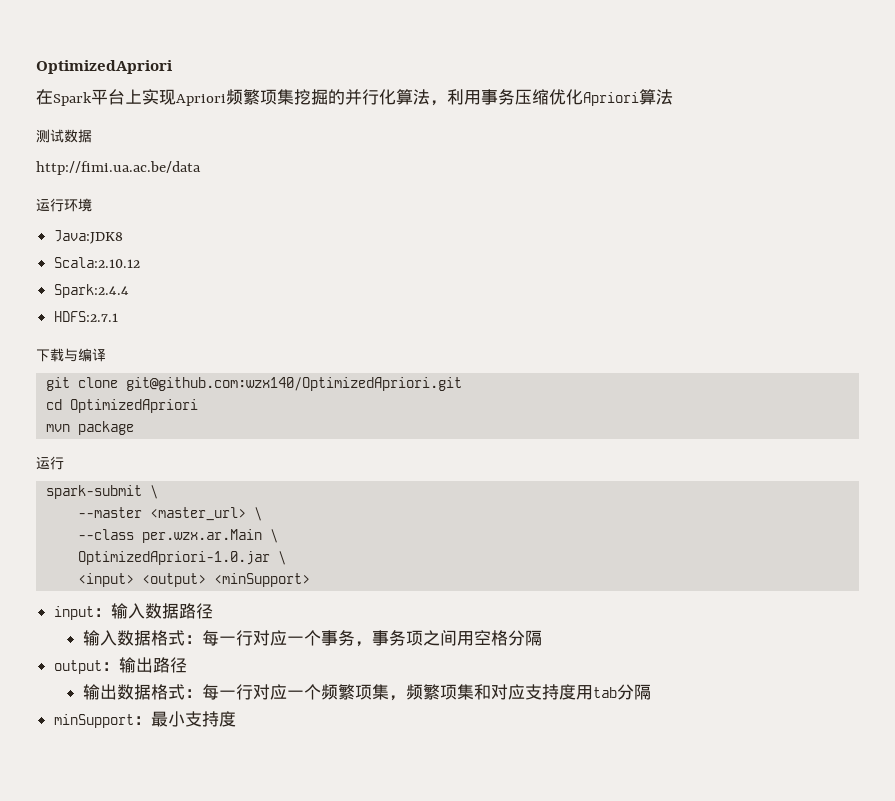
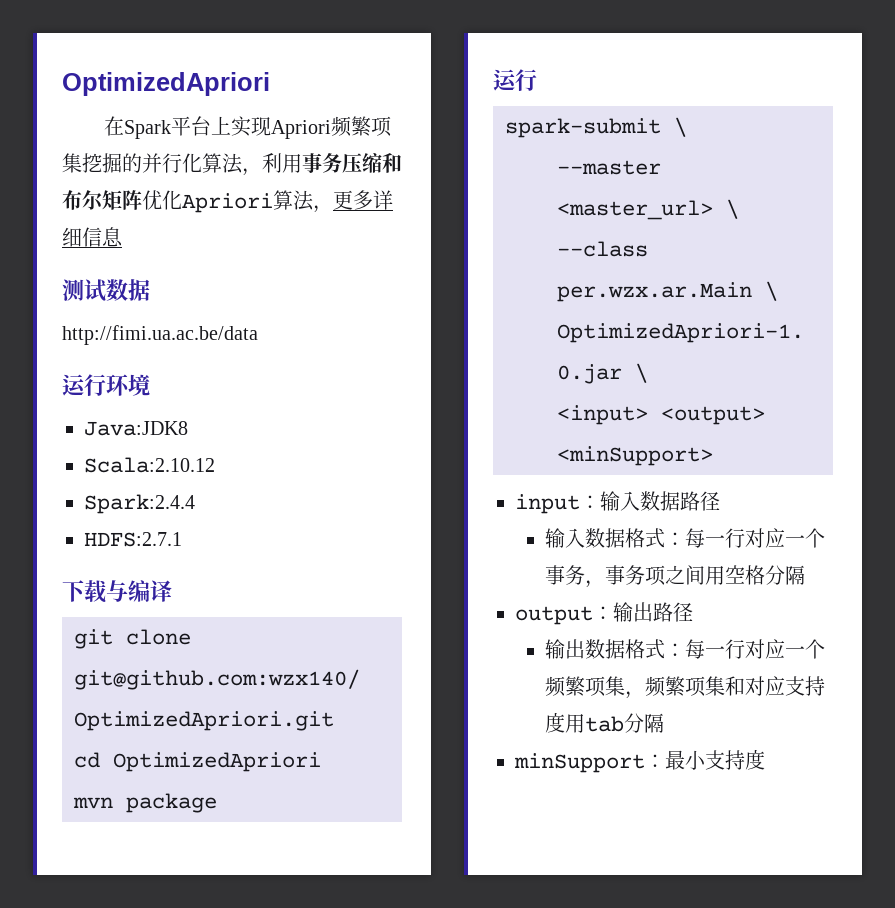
(549, 97) none -> [382,153,402,173] [62,190,142,210] 和布尔矩阵
(673, 97) none -> [313,190,393,213] [62,227,123,247] ，更多详细信息

